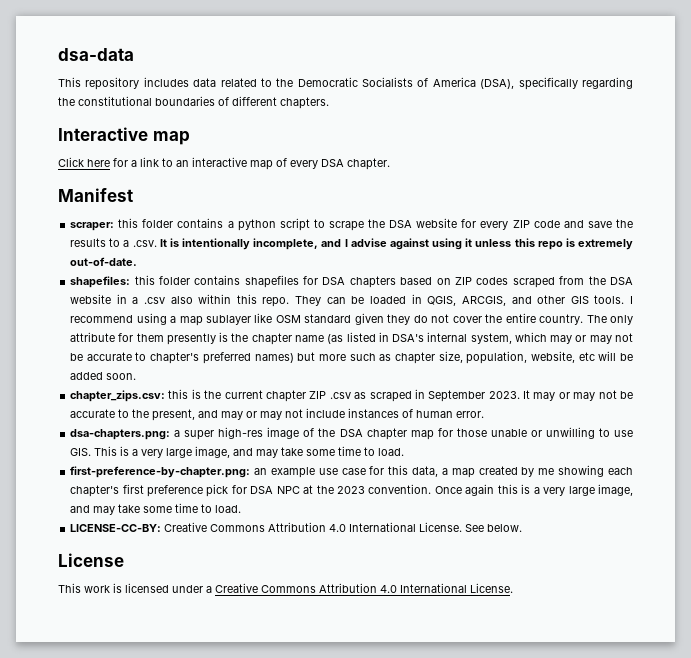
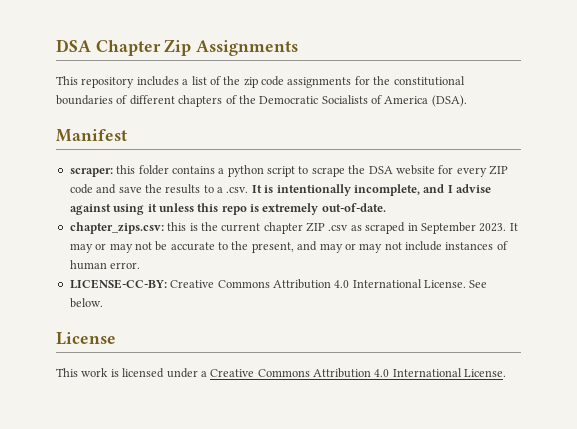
[58,48,134,61] dsa-data -> [56,39,299,56] DSA Chapter Zip Assignments
[193,78,272,87] data related to -> [182,76,465,88] [56,95,237,107] a list of the zip code assignments for the constitutional boundaries of different chapters of
[480,77,633,90] [58,96,329,109] [58,127,190,145] [58,157,390,170] (DSA), specifically regarding the constitutional boundaries of different chapters. // Interactive map // Click here for a link to an interactive map of every DSA chapter. -> [431,95,467,107] (DSA).
[70,275,633,288] [70,294,633,307] [70,313,633,326] [70,332,634,345] [70,351,633,364] [70,372,137,380] // shapefiles: this folder contains shapefiles for DSA chapters based on ZIP codes scraped from the DSA website in a .csv also within this repo. They can be loaded in QGIS, ARCGIS, and other GIS tools. I recommend using a map sublayer like OSM standard given they do not cover the entire country. The only attribute for them presently is the chapter name (as listed in DSA's internal system, which may or may not be accurate to chapter's preferred names) but more such as chapter size, population, website, etc will be added soon. -> (386, 207) none
[70,427,633,440] [70,446,405,458] [70,465,634,478] [70,484,633,497] [70,503,242,515] // dsa-chapters.png: a super high-res image of the DSA chapter map for those unable or unwilling to use GIS. This is a very large image, and may take some time to load. // first-preference-by-chapter.png: an example use case for this data, a map created by me showing each chapter's first preference pick for DSA NPC at the 2023 convention. Once again this is a very large image, and may take some time to load. -> (141, 265) none

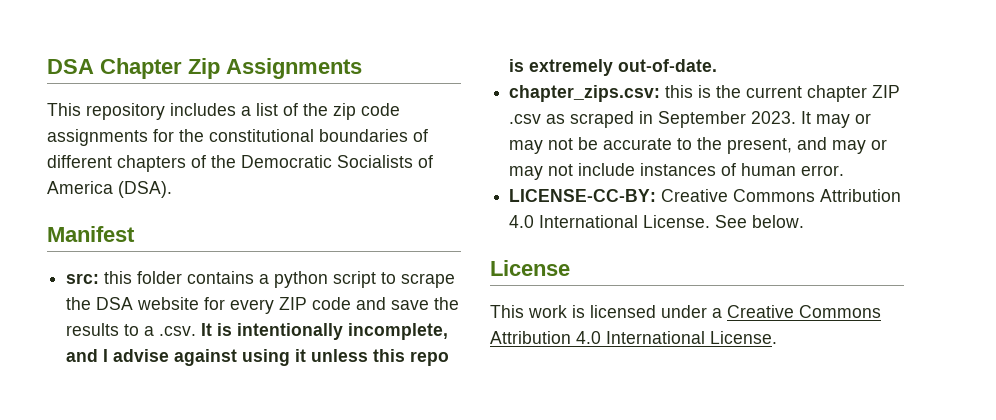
[69,168,113,177] scraper: -> [66,273,100,284] src:

